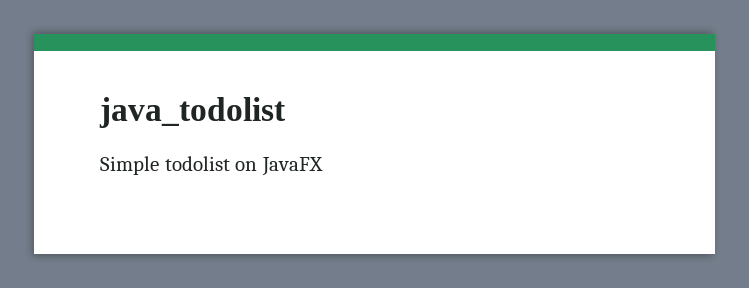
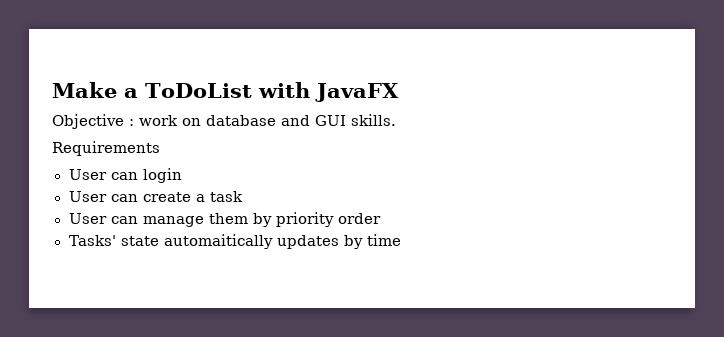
[99,97,286,128] [100,156,323,176] java_todolist // Simple todolist on JavaFX -> [52,82,399,102] [52,114,396,129] [52,141,160,156] [68,168,182,183] [68,191,243,202] [68,212,381,227] [68,234,402,249] Make a ToDoList with JavaFX // Objective : work on database and GUI skills. // Requirements // User can login // User can create a task // User can manage them by priority order // Tasks' state automaitically updates by time

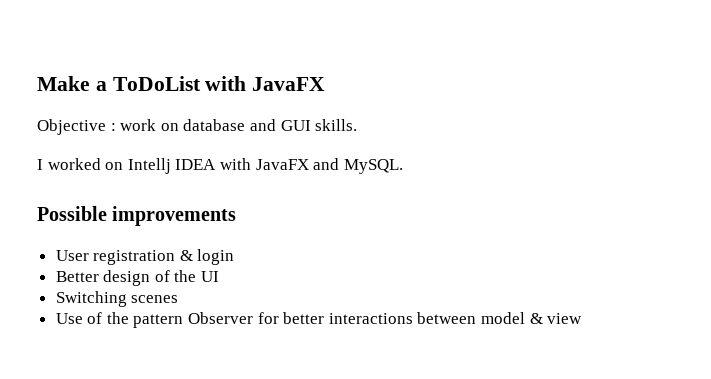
[52,141,160,156] [68,169,138,180] Requirements // User can -> [37,158,403,174] [37,206,237,226] [55,250,193,265] I worked on Intellj IDEA with JavaFX and MySQL. // Possible improvements // User registration &
[68,191,243,202] [68,212,381,227] [68,234,402,249] User can create a task // User can manage them by priority order // Tasks' state automaitically updates by time -> [55,270,220,286] [55,291,179,307] [55,312,583,328] Better design of the UI // Switching scenes // Use of the pattern Observer for better interactions between model & view

